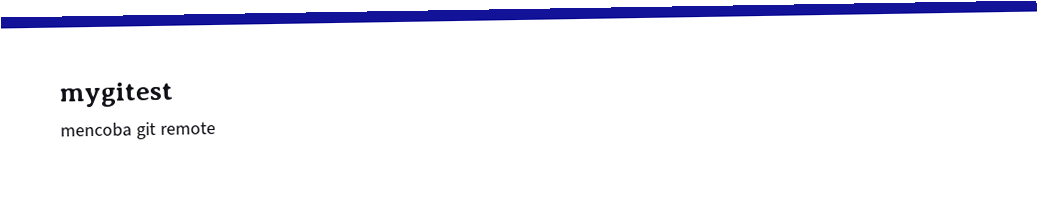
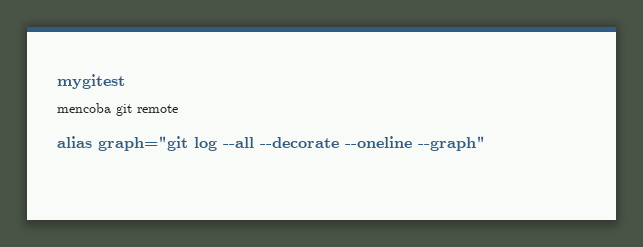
(216, 128) none -> [57,136,485,151] // alias graph="git log --all --decorate --oneline --graph"

